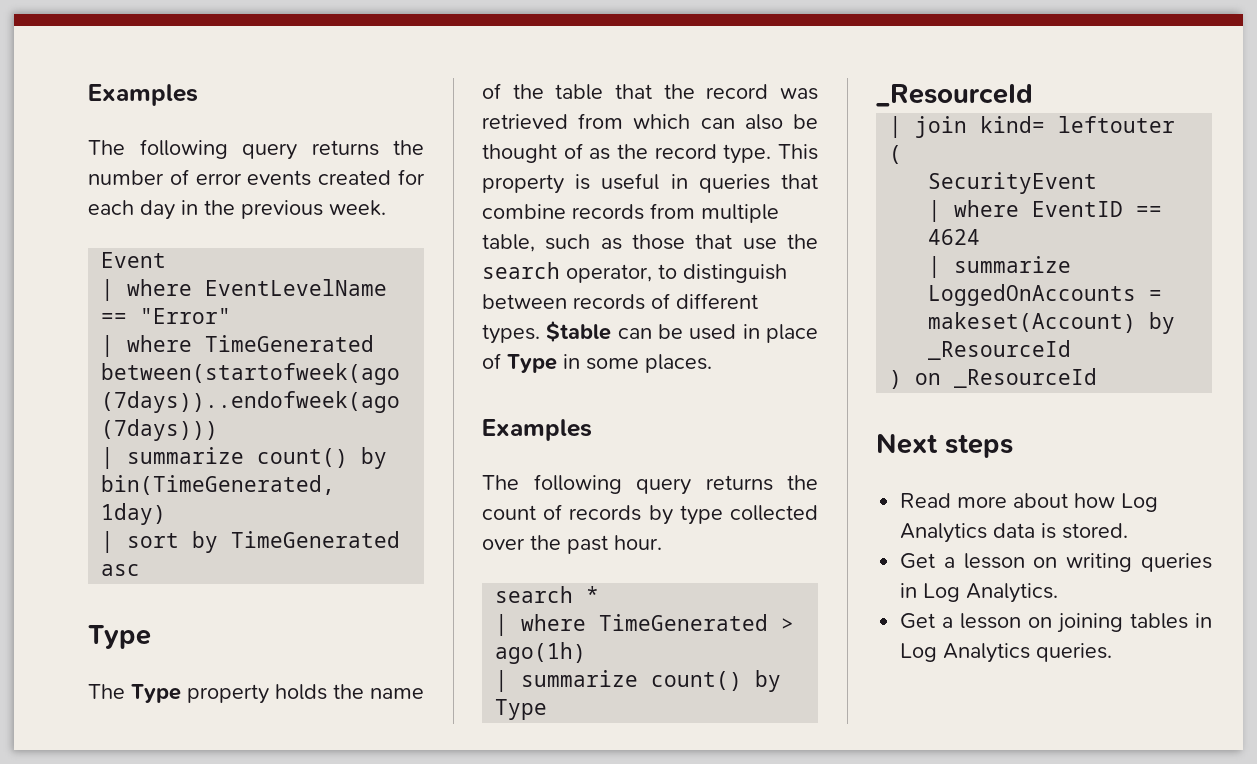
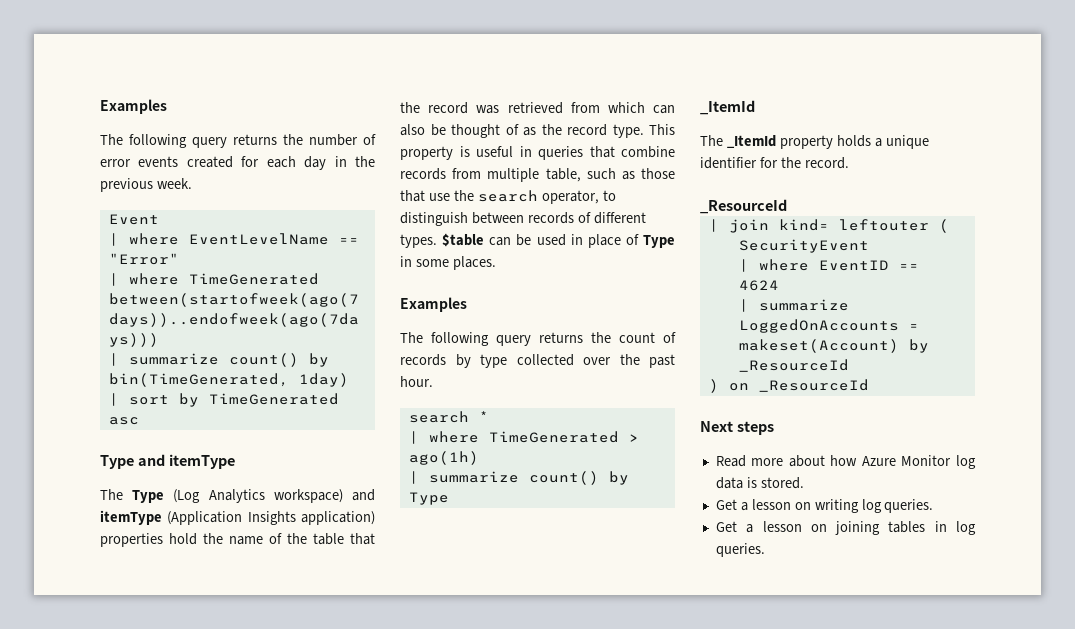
(151, 637) none -> [137,454,235,469] and itemType
[187,684,327,704] property holds -> [173,489,375,503] [100,510,375,525] [100,533,197,547] (Log Analytics workspace) and itemType (Application Insights application) properties hold
(548, 709) none -> [700,100,755,115] [700,135,929,149] [700,157,849,169] // _ItemId // The _ItemId property holds a unique identifier for the record.
[1121,493,1159,512] [900,523,988,543] Log Analytics -> [861,455,976,469] Azure Monitor log
[1141,553,1212,572] [900,583,1059,603] queries in Log Analytics. -> [861,499,934,513] log queries.
[900,643,1031,663] Log Analytics -> [956,521,976,535] log

